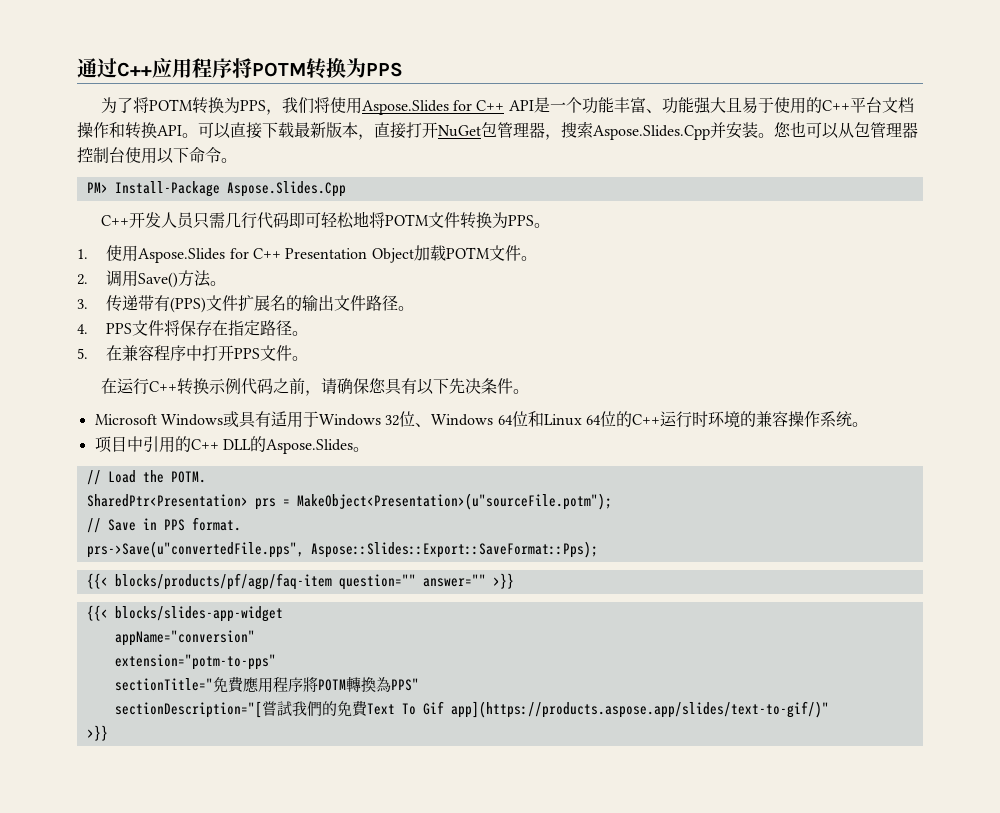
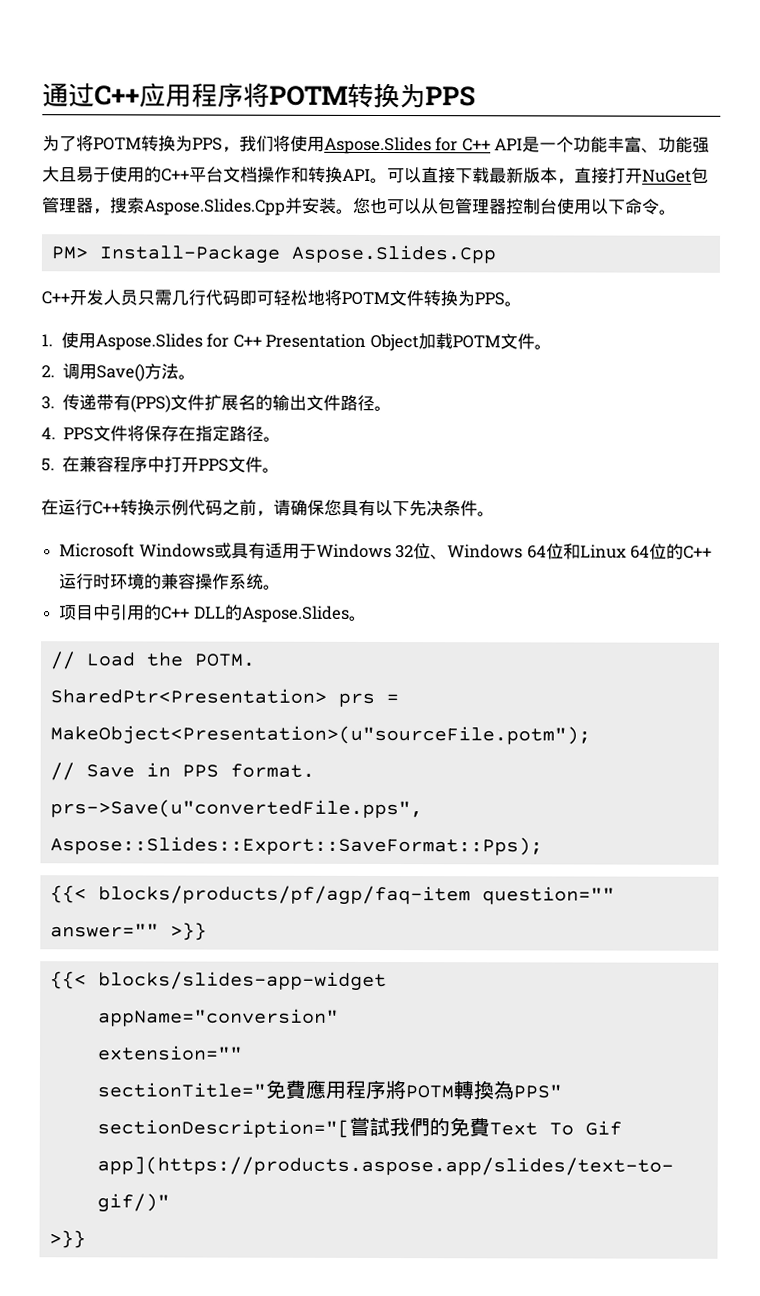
[114,654,276,670] extension="potm-to-pps" -> [96,1045,243,1061] extension=""

